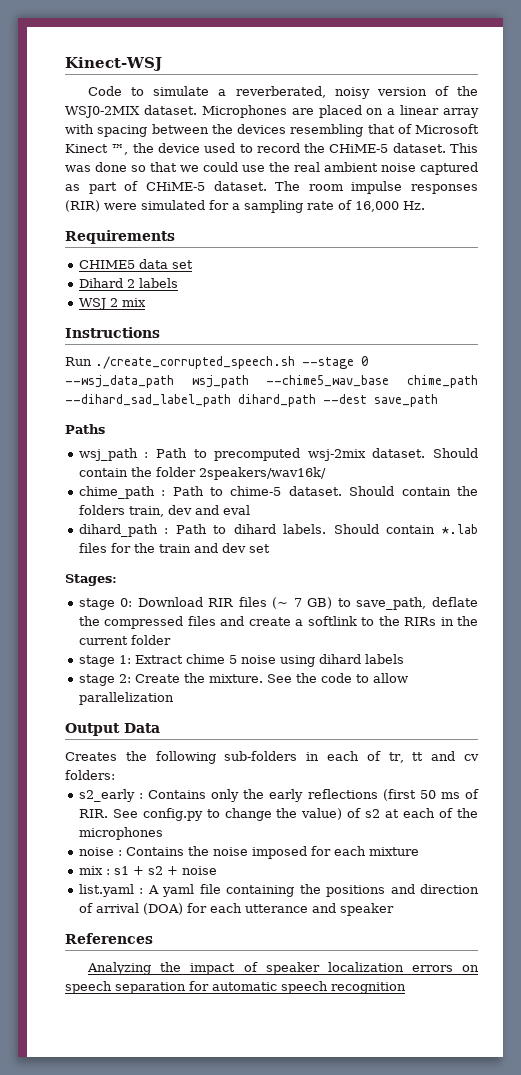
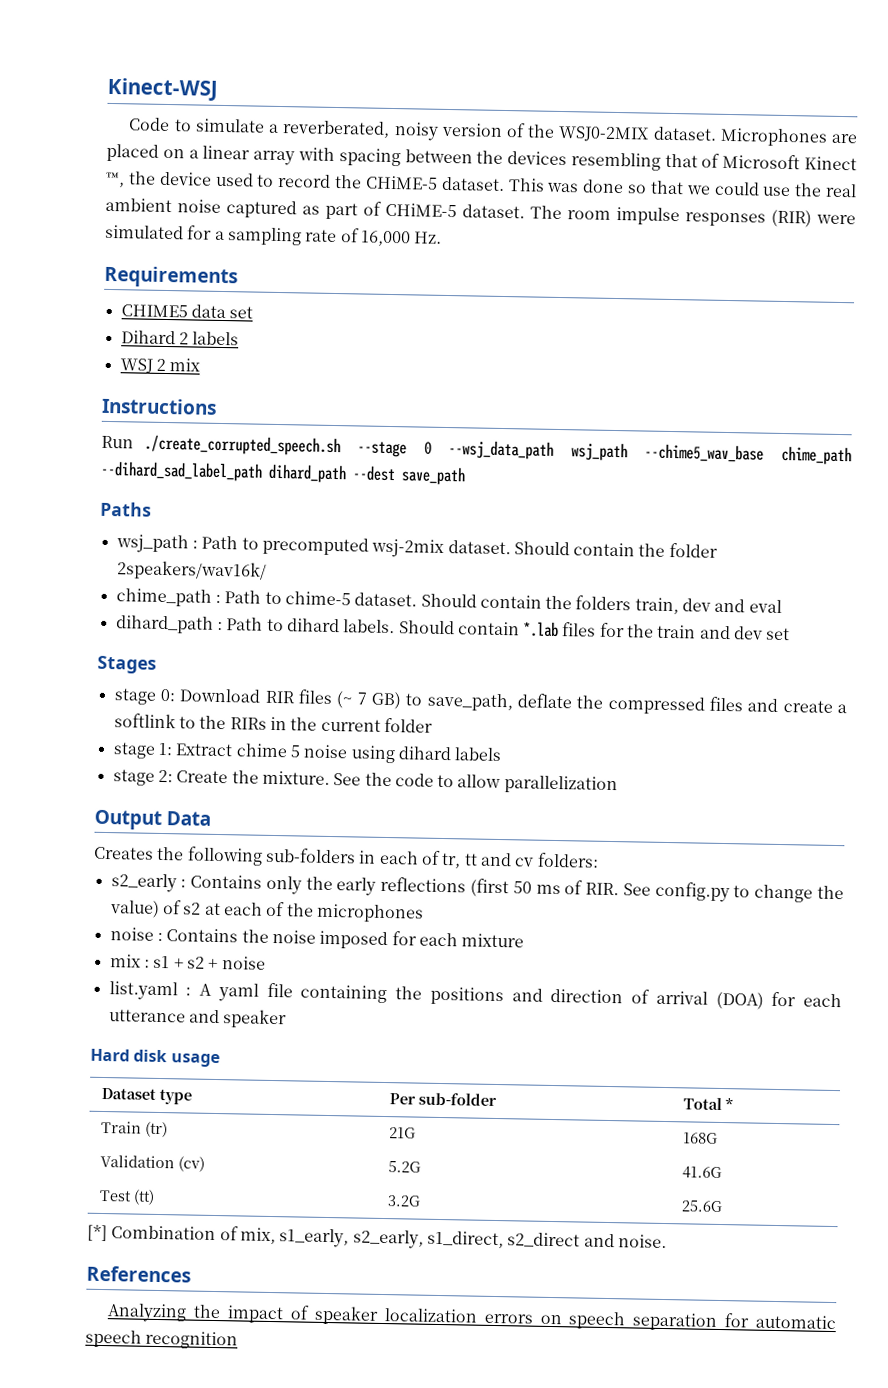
[65,574,117,586] Stages: -> [97,655,157,674] Stages
(394, 909) none -> [90,1048,220,1068] [100,1087,192,1105] [388,1092,497,1107] [682,1097,733,1111] [100,1120,168,1138] [388,1127,416,1139] [682,1132,718,1144] [99,1154,205,1172] [387,1161,421,1173] [681,1166,722,1180] [98,1189,155,1205] [386,1195,421,1207] [680,1200,723,1213] [87,1224,667,1249] // Hard disk usage // Dataset type | Per sub-folder | Total * // Train (tr) | 21G | 168G // Validation (cv) | 5.2G | 41.6G // Test (tt) | 3.2G | 25.6G // [*] Combination of mix, s1_early, s2_early, s1_direct, s2_direct and noise.

